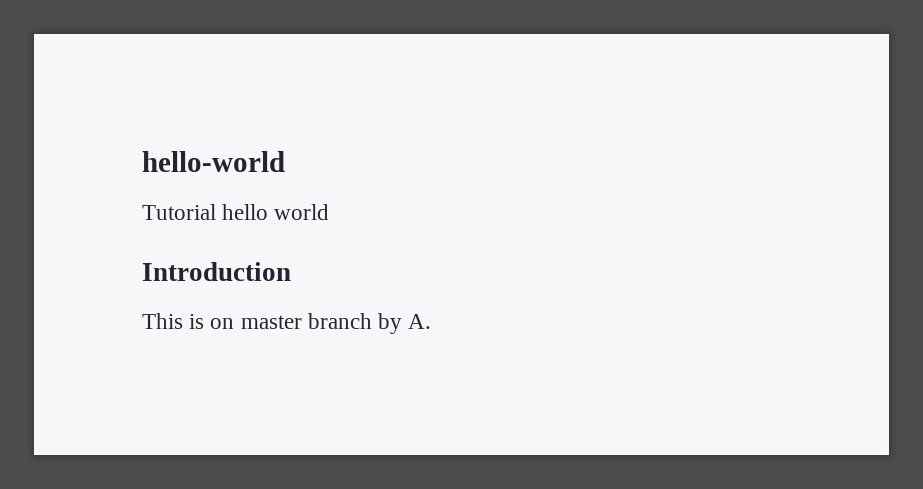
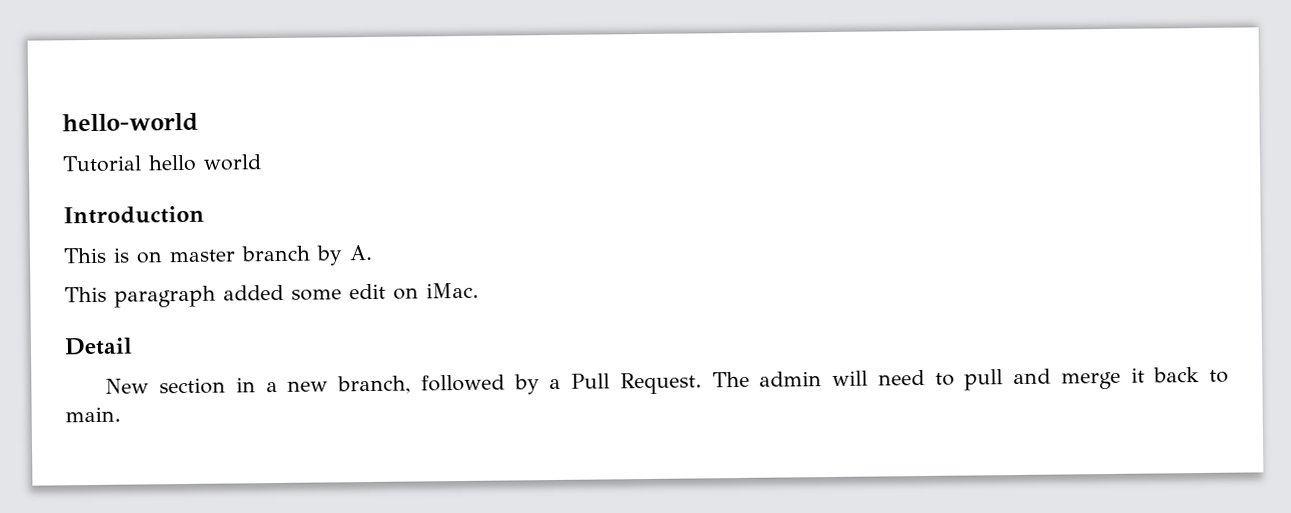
(432, 321) none -> [64,282,479,308] [64,337,133,356] [105,367,1229,395] [65,406,121,423] // This paragraph added some edit on iMac. // Detail // New section in a new branch, followed by a Pull Request. The admin will need to pull and merge it back to main.

